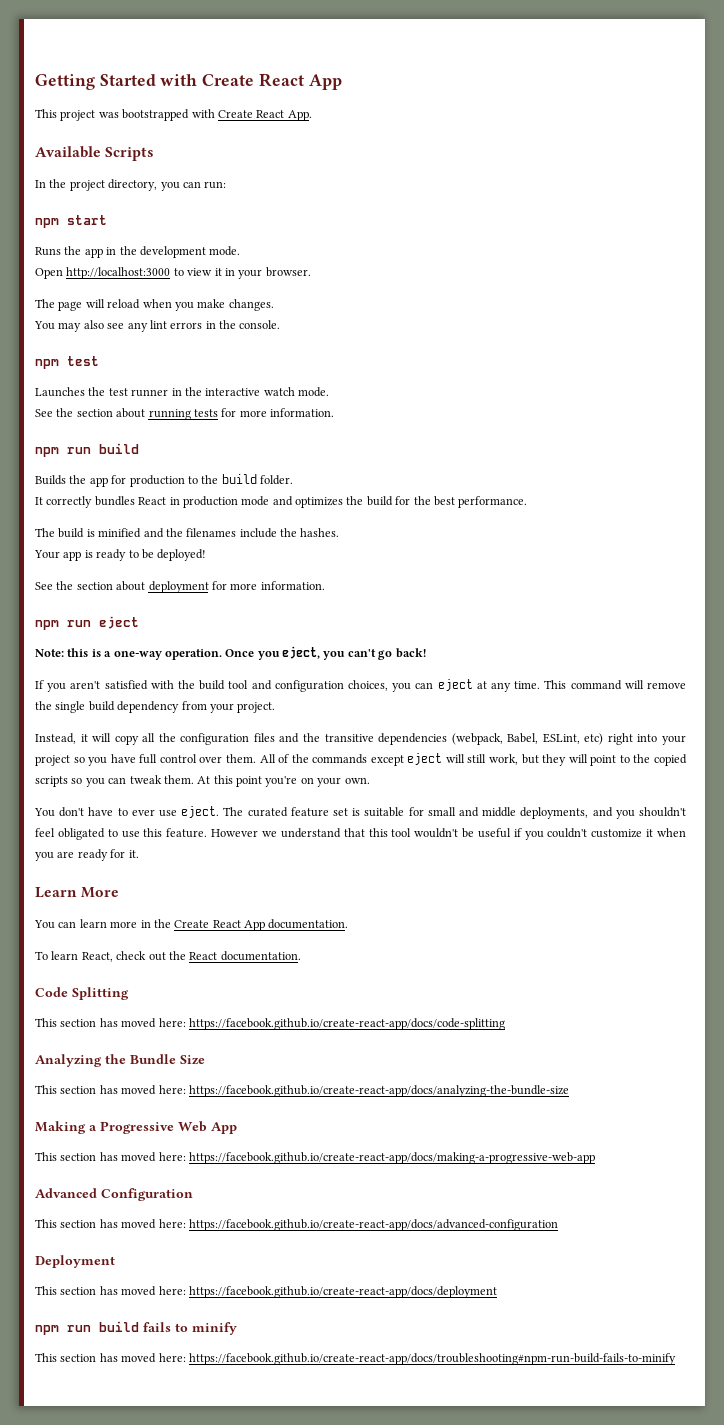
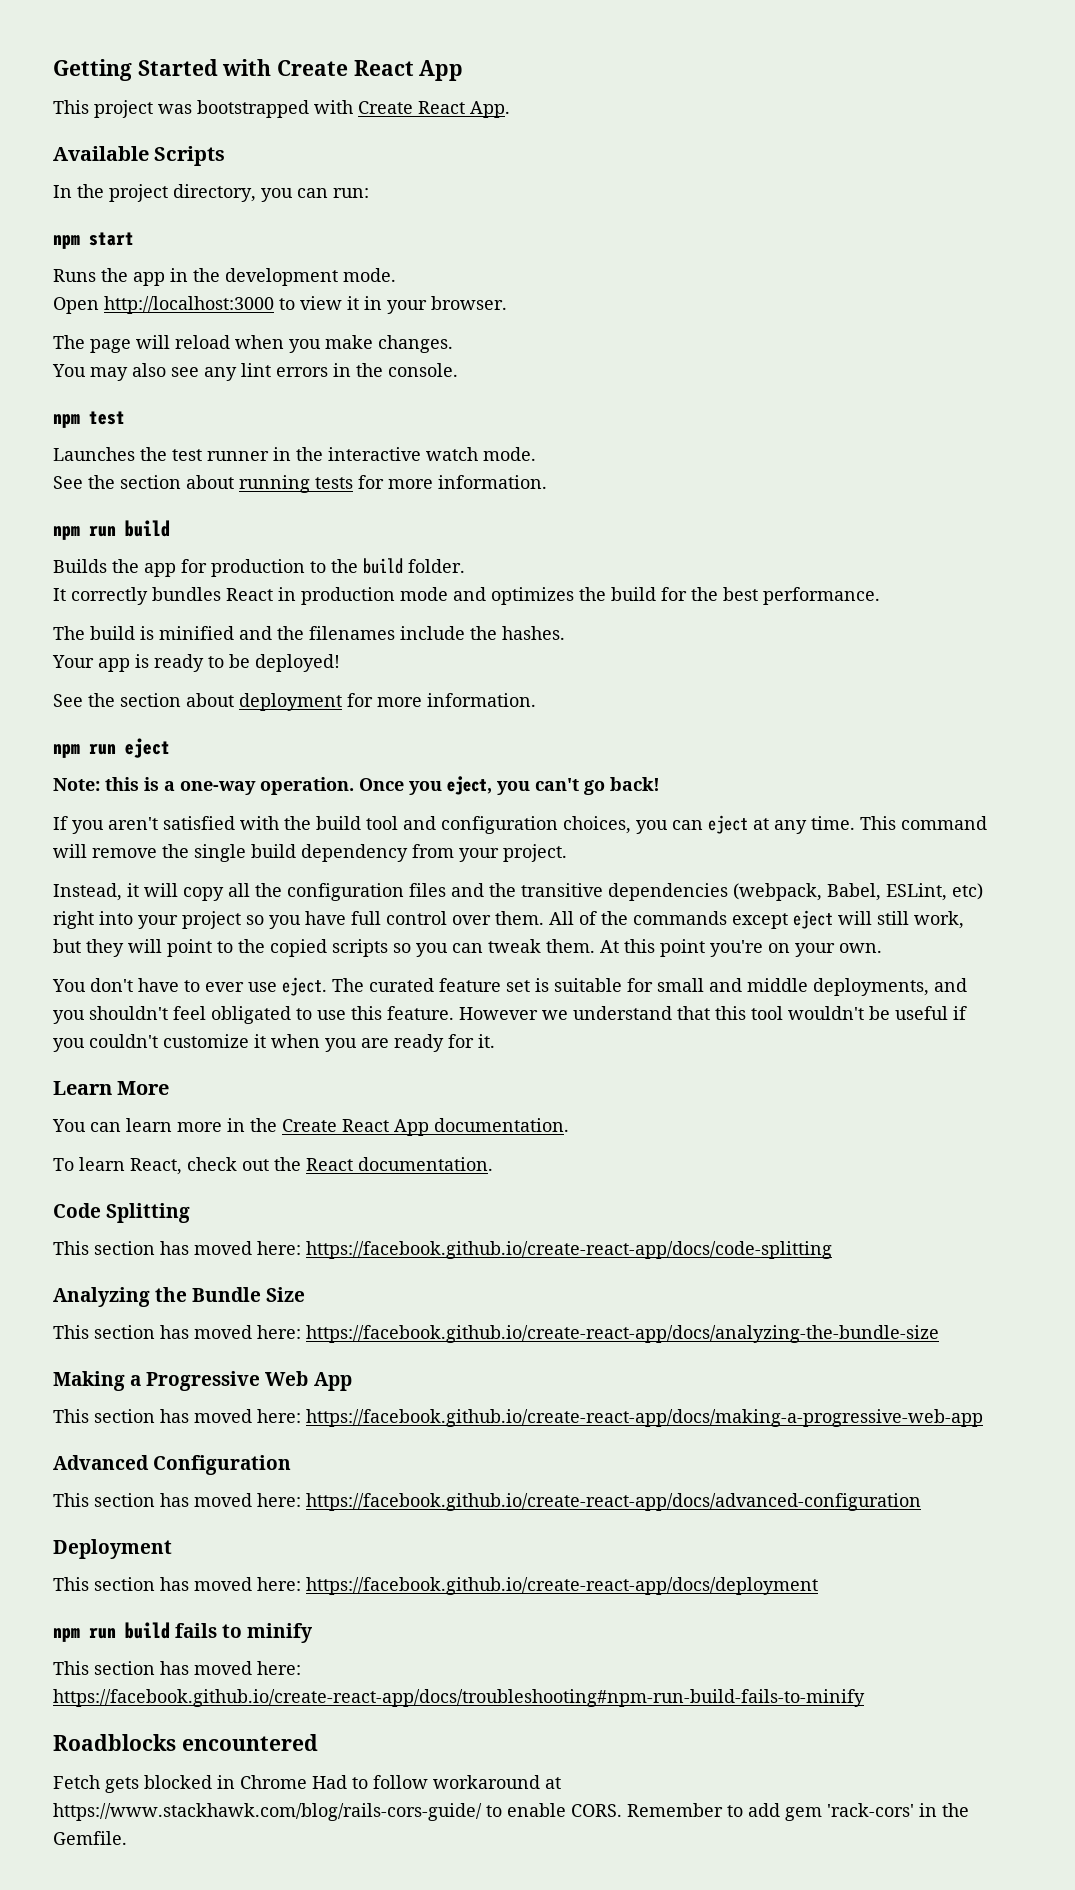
(676, 1359) none -> [53,1734,318,1751] [53,1775,561,1793] [53,1803,969,1821] [53,1831,127,1845] // Roadblocks encountered // Fetch gets blocked in Chrome Had to follow workaround at https://www.stackhawk.com/blog/rails-cors-guide/ to enable CORS. Remember to add gem 'rack-cors' in the Gemfile.

